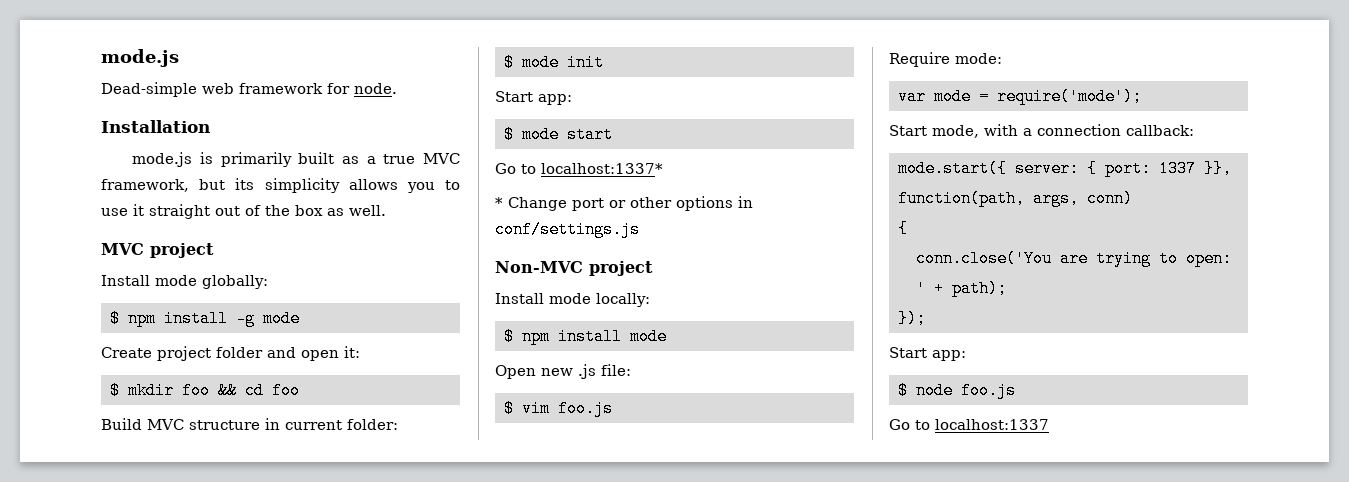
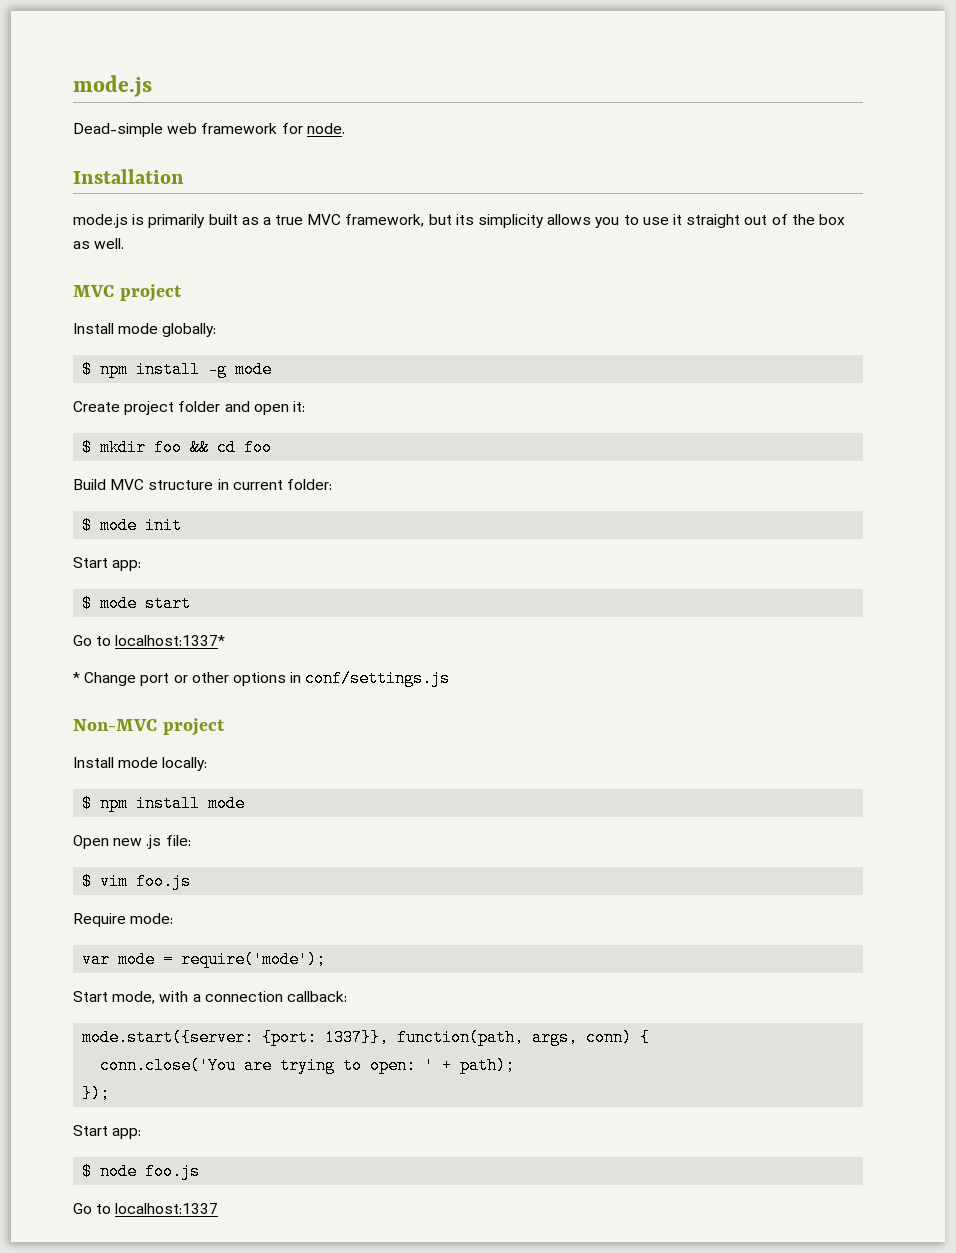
[898,160,1232,177] mode.start({ server: { port: 1337 }}, -> [82,1029,390,1046] mode.start({server: {port: 1337}},
(1133, 198) // -> (633, 1037) none

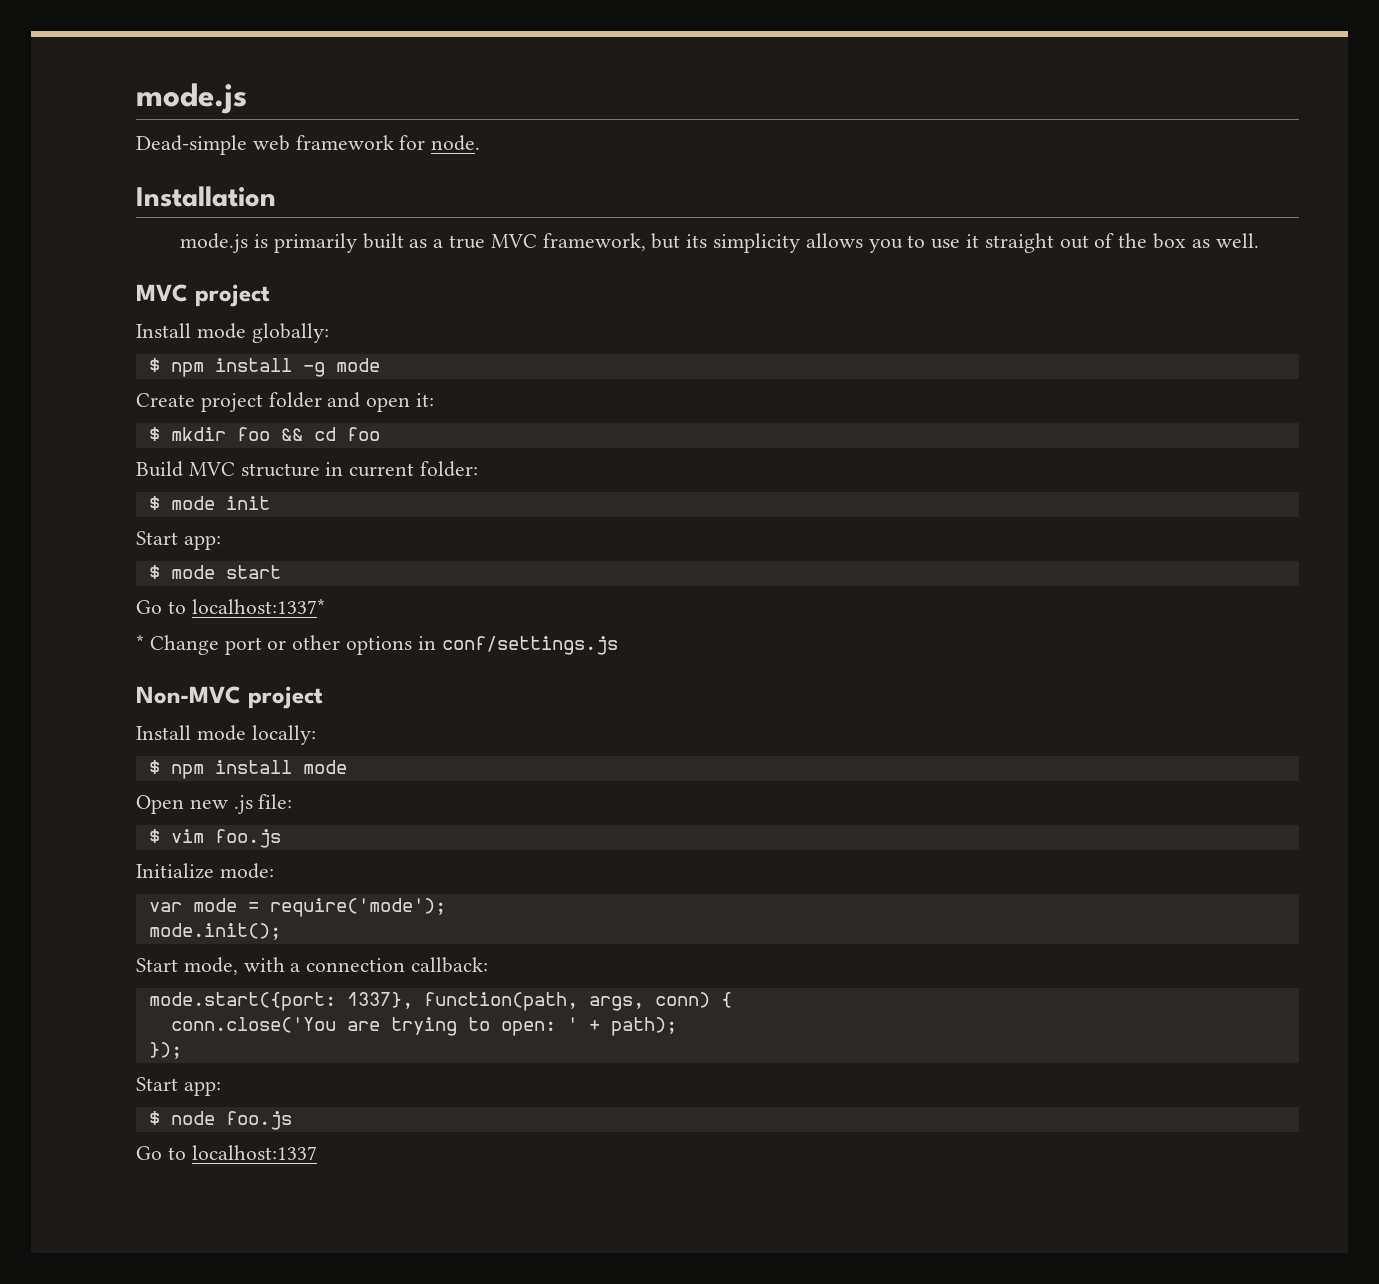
[73,913,126,927] Require -> [136,863,214,879] Initialize
(327, 959) none -> [148,923,281,940] // mode.init();
[82,1029,390,1046] mode.start({server: {port: 1337}}, -> [148,992,413,1011] mode.start({port: 1337},

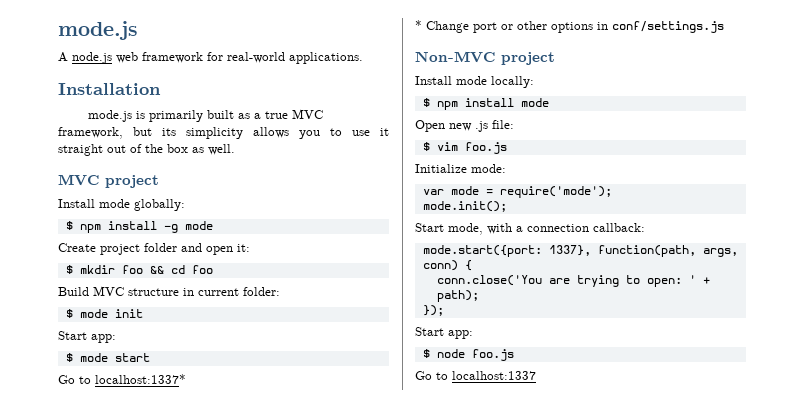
[136,135,247,155] Dead-simple -> [58,52,112,64] A node.js
[431,135,481,151] node. -> [227,52,363,64] real-world applications.

